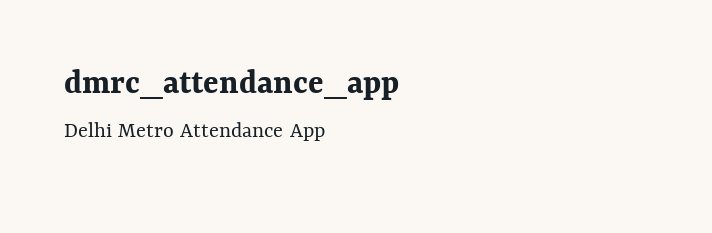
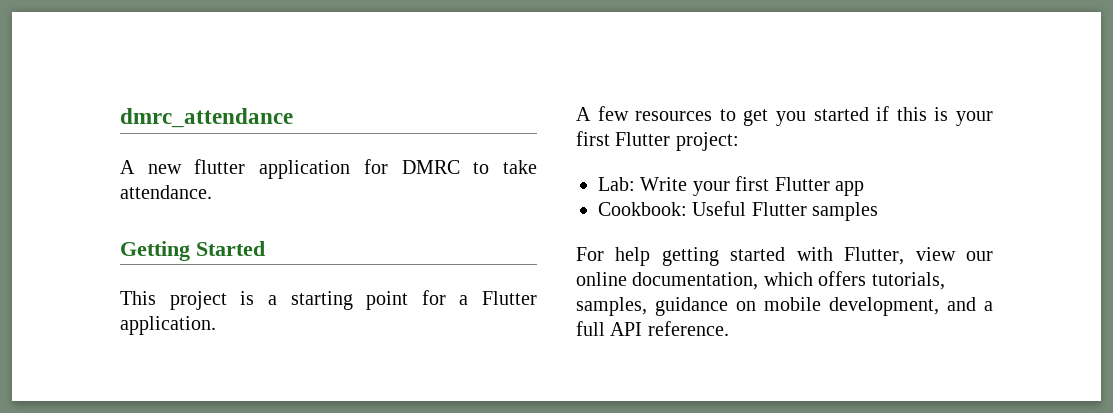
[64,69,399,100] [64,122,325,141] dmrc_attendance_app // Delhi Metro Attendance App -> [120,108,293,128] [120,159,537,179] [120,185,212,199] [120,241,265,261] [120,290,537,310] [120,316,216,335] [576,106,993,126] [576,131,739,151] [598,176,864,196] [598,201,879,221] [576,247,993,266] [576,271,945,290] [576,297,993,316] [576,321,729,336] dmrc_attendance // A new flutter application for DMRC to take attendance. // Getting Started // This project is a starting point for a Flutter application. // A few resources to get you started if this is your first Flutter project: // Lab: Write your first Flutter app // Cookbook: Useful Flutter samples // For help getting started with Flutter, view our online documentation, which offers tutorials, samples, guidance on mobile development, and a full API reference.

